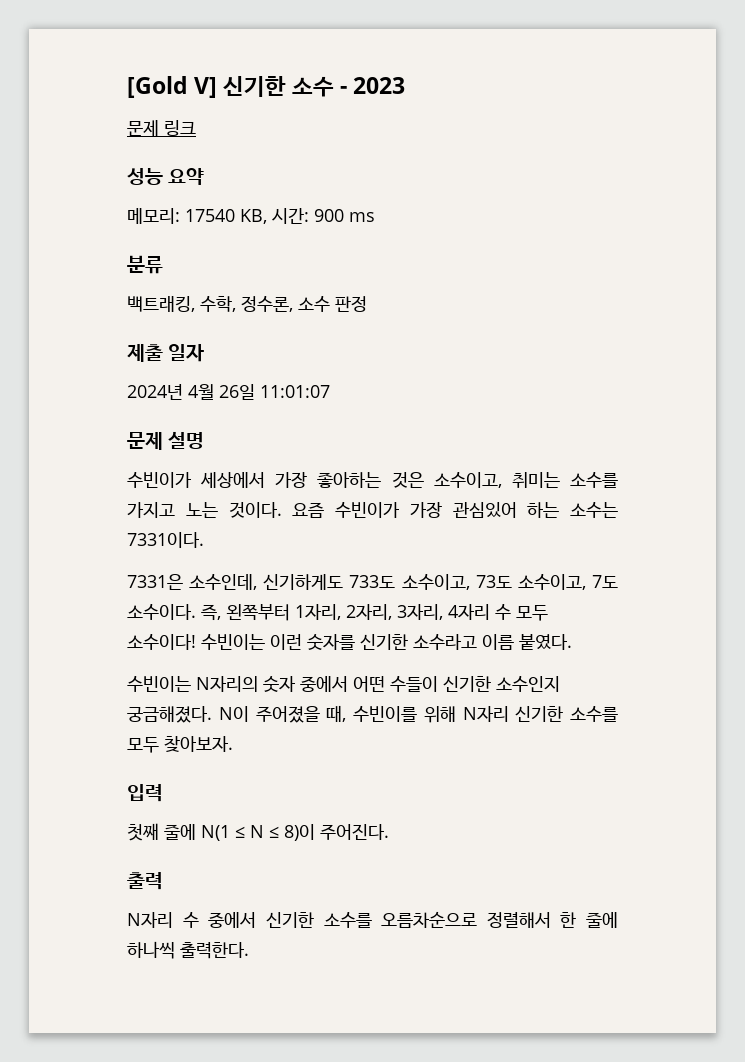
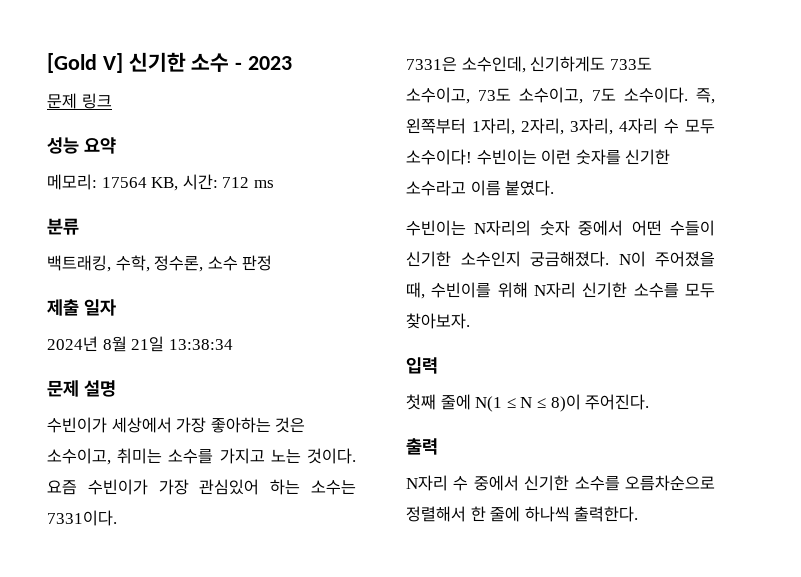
[185,209,235,222] 17540 -> [101,177,147,188] 17564
[313,209,344,222] 900 -> [222,177,250,188] 712
[188,384,330,400] 4월 26일 11:01:07 -> [102,336,233,352] 8월 21일 13:38:34

